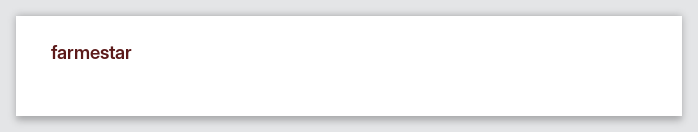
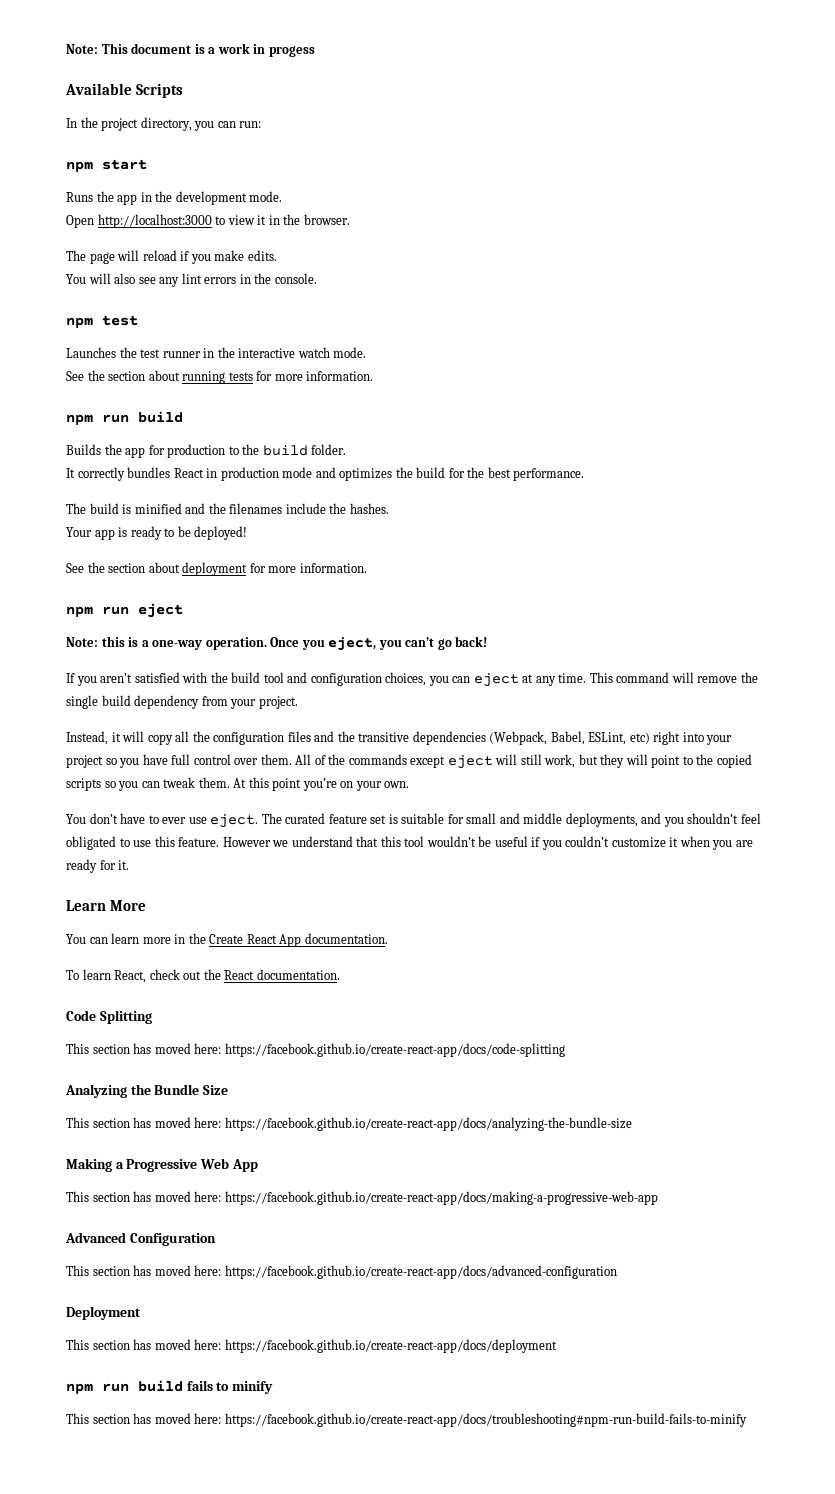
[51,45,132,59] farmestar -> [66,43,315,57] [65,83,183,98] [66,117,262,131] [66,159,147,172] [66,191,283,205] [66,214,350,228] [66,250,277,264] [66,273,317,287] [66,315,138,328] [66,347,367,358] [66,370,374,384] [66,411,183,425] [66,444,347,458] [66,467,585,481] [66,503,389,514] [66,526,248,540] [66,562,367,576] [66,603,183,618] [66,636,488,651] [66,672,758,687] [66,695,298,709] [66,731,733,745] [66,754,752,769] [66,777,410,791] [66,813,761,828] [66,836,753,850] [66,859,130,873] [66,900,146,911] [66,933,388,947] [66,969,340,983] [66,1010,152,1024] [66,1043,565,1057] [65,1084,228,1098] [66,1117,632,1131] [66,1158,258,1172] [66,1191,658,1205] [65,1232,216,1246] [66,1265,617,1279] [66,1306,141,1320] [66,1339,557,1353] [66,1380,273,1394] [66,1413,747,1427] Note: This document is a work in progess // Available Scripts // In the project directory, you can run: // npm start // Runs the app in the development mode. // Open http://localhost:3000 to view it in the browser. // The page will reload if you make edits. // You will also see any lint errors in the console. // npm test // Launches the test runner in the interactive watch mode. // See the section about running tests for more information. // npm run build // Builds the app for production to the build folder. // It correctly bundles React in production mode and optimizes the build for the best performance. // The build is minified and the filenames include the hashes. // Your app is ready to be deployed! // See the section about deployment for more information. // npm run eject // Note: this is a one-way operation. Once you eject, you can’t go back! // If you aren’t satisfied with the build tool and configuration choices, you can eject at any time. This command will remove the single build dependency from your project. // Instead, it will copy all the configuration files and the transitive dependencies (Webpack, Babel, ESLint, etc) right into your project so you have full control over them. All of the commands except eject will still work, but they will point to the copied scripts so you can tweak them. At this point you’re on your own. // You don’t have to ever use eject. The curated feature set is suitable for small and middle deployments, and you shouldn’t feel obligated to use this feature. However we understand that this tool wouldn’t be useful if you couldn’t customize it when you are ready for it. // Learn More // You can learn more in the Create React App documentation. // To learn React, check out the React documentation. // Code Splitting // This section has moved here: https://facebook.github.io/create-react-app/docs/code-splitting // Analyzing the Bundle Size // This section has moved here: https://facebook.github.io/create-react-app/docs/analyzing-the-bundle-size // Making a Progressive Web App // This section has moved here: https://facebook.github.io/create-react-app/docs/making-a-progressive-web-app // Advanced Configuration // This section has moved here: https://facebook.github.io/create-react-app/docs/advanced-configuration // Deployment // This section has moved here: https://facebook.github.io/create-react-app/docs/deployment // npm run build fails to minify // This section has moved here: https://facebook.github.io/create-react-app/docs/troubleshooting#npm-run-build-fails-to-minify

